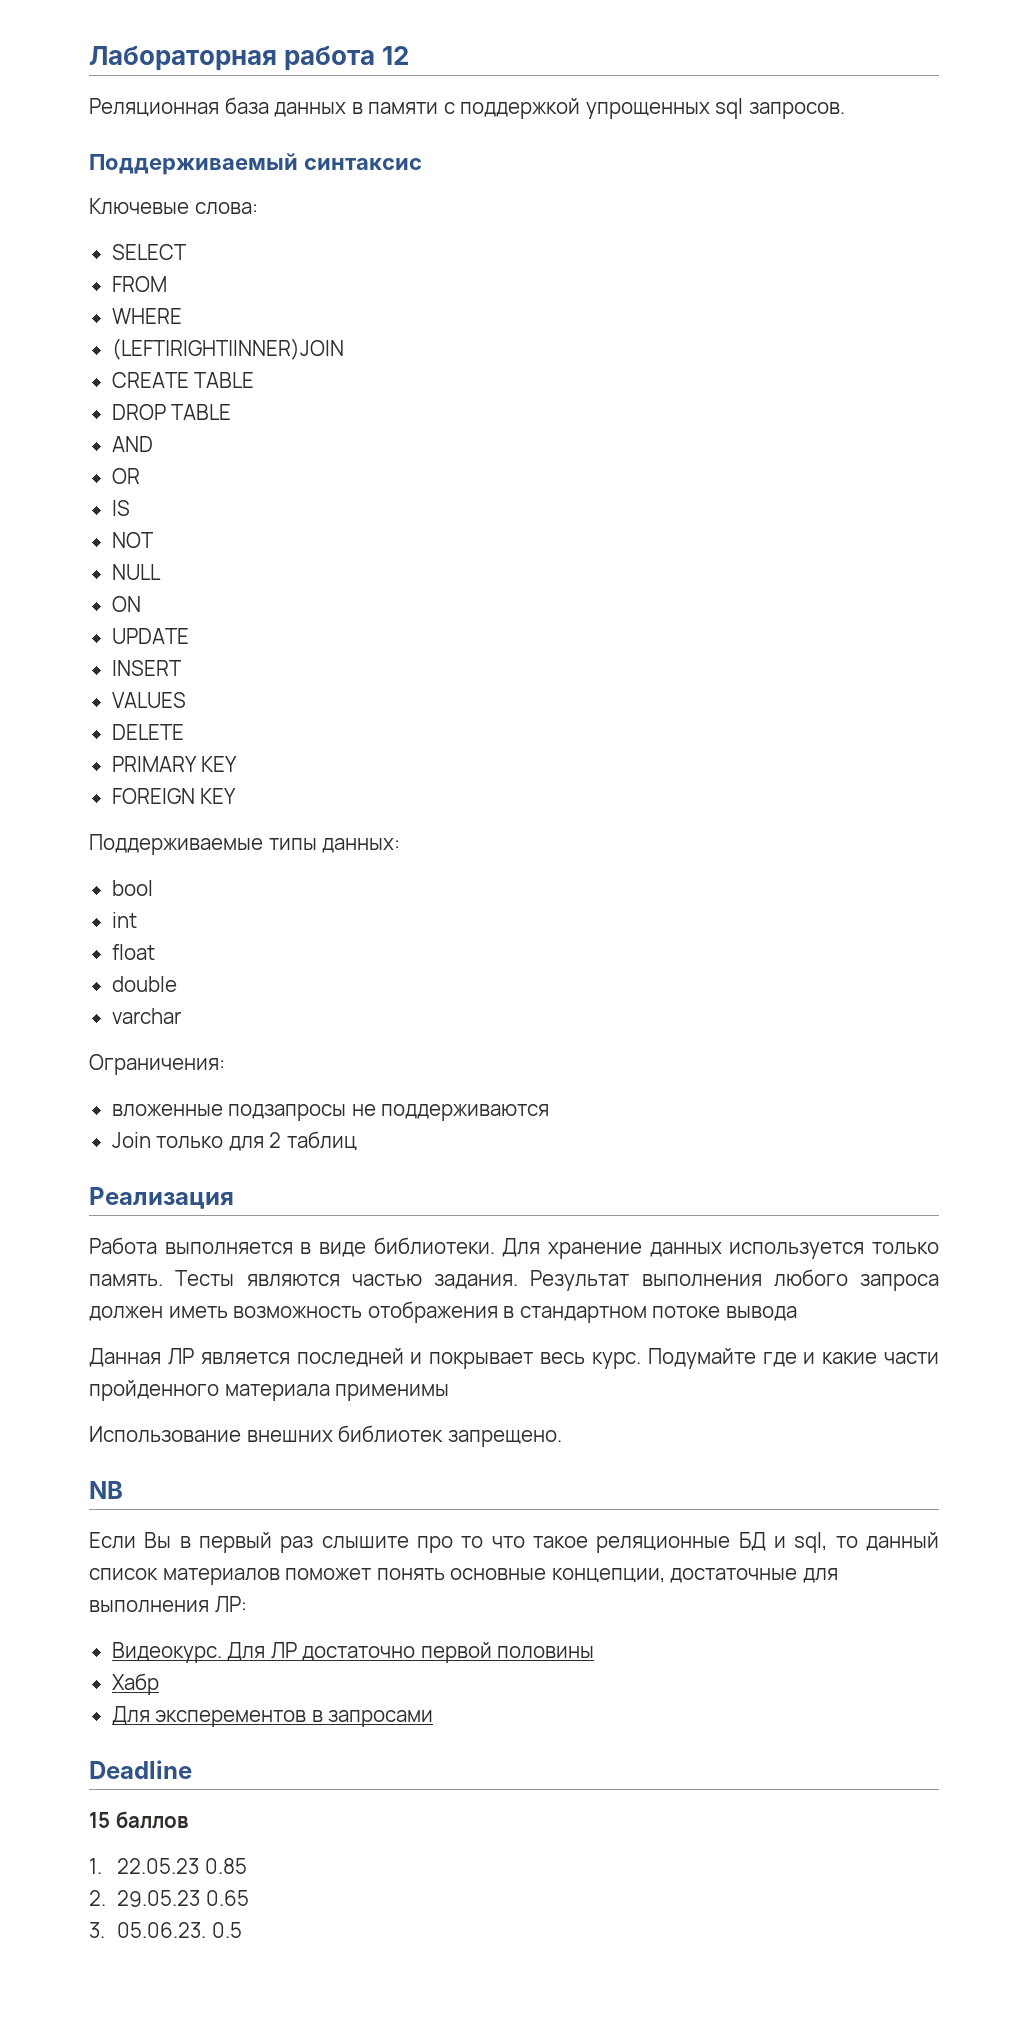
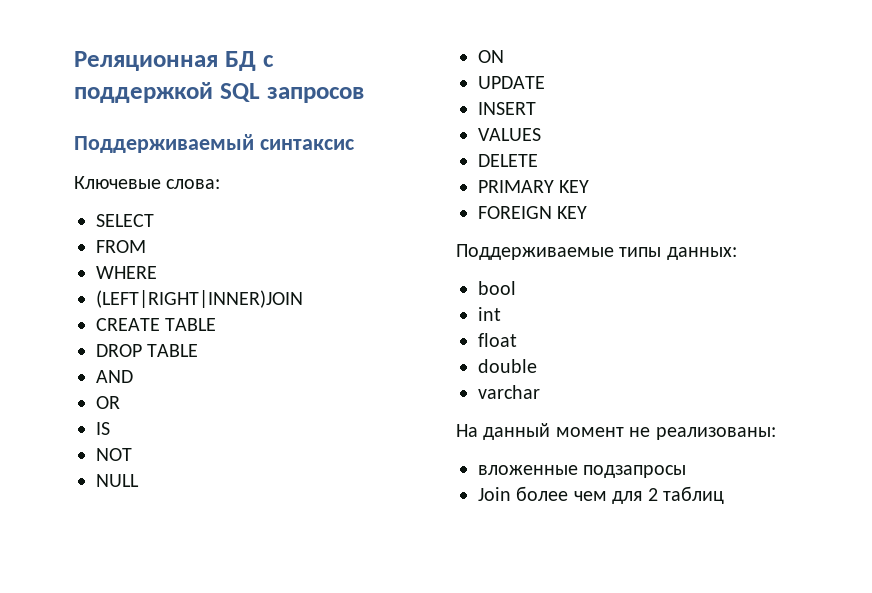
[89,46,410,71] [89,97,845,119] Лабораторная работа 12 // Реляционная база данных в памяти с поддержкой упрощенных sql запросов. -> [74,51,274,71] [74,82,364,103] Реляционная БД с поддержкой SQL запросов
[89,1054,225,1075] Ограничения: -> [456,423,776,440] На данный момент не реализованы:
[351,1104,550,1121] не поддерживаются -> (687, 471) none
[156,1136,224,1149] только -> [516,486,607,501] более чем
[89,1187,234,1209] [89,1237,939,1259] [89,1269,939,1291] [89,1301,797,1323] [89,1348,940,1369] [89,1380,450,1401] [89,1425,562,1447] [89,1481,123,1499] [89,1532,940,1553] [89,1568,838,1585] [89,1596,247,1613] [111,1642,595,1663] [111,1673,159,1695] [111,1706,434,1727] [89,1760,192,1779] [89,1811,188,1829] [89,1858,247,1874] [89,1890,249,1907] [89,1922,242,1938] // Реализация // Работа выполняется в виде библиотеки. Для хранение данных используется только память. Тесты являются частью задания. Результат выполнения любого запроса должен иметь возможность отображения в стандартном потоке вывода // Данная ЛР является последней и покрывает весь курс. Подумайте где и какие части пройденного материала применимы // Использование внешних библиотек запрещено. // NB // Если Вы в первый раз слышите про то что такое реляционные БД и sql, то данный список материалов поможет понять основные концепции, достаточные для выполнения ЛР: // Видеокурс. Для ЛР достаточно первой половины // Хабр // Для эксперементов в запросами // Deadline // 15 баллов // 1. 22.05.23 0.85 // 2. 29.05.23 0.65 // 3. 05.06.23. 0.5 -> (724, 495) none

